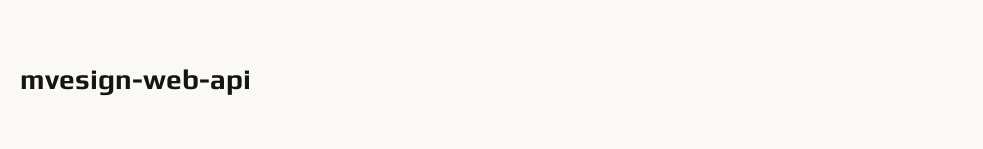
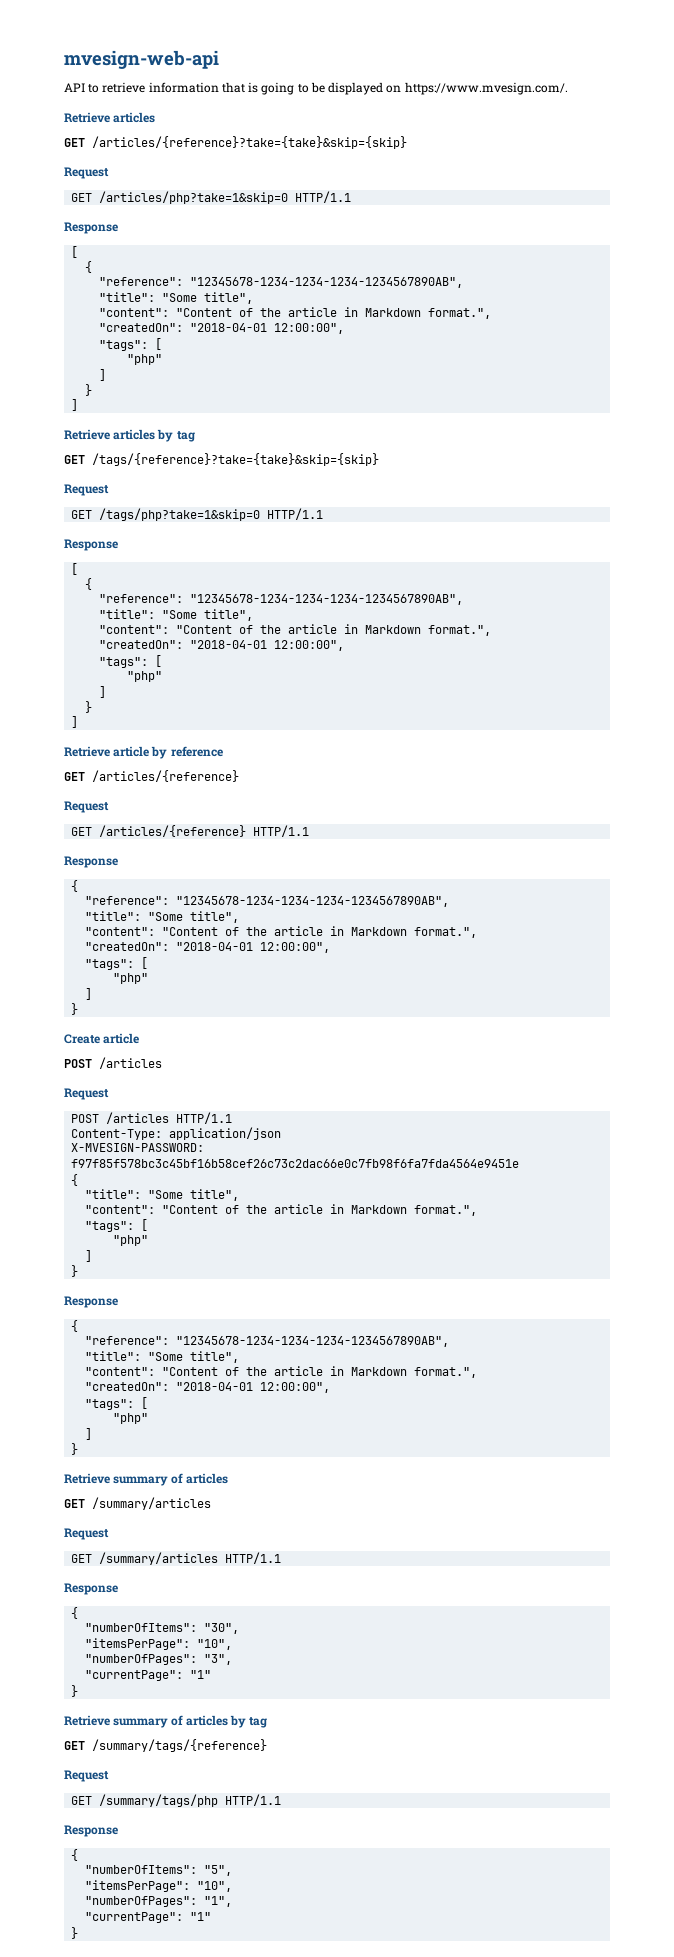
(251, 82) none -> [64,82,568,95] [64,112,156,123] [64,136,407,149] [64,167,109,179] [71,191,352,204] [64,222,118,234] [71,246,79,258] [85,261,93,273] [99,277,464,288] [99,292,254,304] [99,307,492,319] [99,323,345,334] [99,338,163,351] [127,354,163,365] [99,369,107,381] [85,384,93,396] [71,399,79,411] [64,429,195,442] [64,453,379,466] [64,484,109,496] [71,508,324,521] [64,539,118,551] [71,563,79,575] [85,578,93,590] [99,594,464,605] [99,609,254,621] [99,624,492,636] [99,640,345,651] [99,655,163,668] [127,671,163,682] [99,686,107,698] [85,701,93,713] [71,716,79,728] [64,746,223,759] [64,770,239,782] [64,801,109,813] [71,825,310,837] [64,856,118,868] [71,880,79,892] [85,896,450,907] [85,911,240,923] [85,926,478,938] [85,942,331,953] [85,957,149,970] [113,973,149,984] [85,988,93,1000] [71,1003,79,1015] [64,1033,140,1044] [64,1057,162,1069] [64,1088,109,1100] [71,1112,233,1124] [71,1127,282,1140] [71,1143,205,1152] [71,1159,520,1168] [71,1174,79,1186] [85,1189,240,1201] [85,1204,478,1216] [85,1219,149,1232] [113,1235,149,1246] [85,1250,93,1262] [71,1265,79,1277] [64,1296,118,1308] [71,1320,79,1332] [85,1336,450,1347] [85,1351,240,1363] [85,1366,478,1378] [85,1382,331,1393] [85,1397,149,1410] [113,1413,149,1424] [85,1428,93,1440] [71,1443,79,1455] [64,1473,228,1486] [64,1497,211,1510] [64,1528,109,1540] [71,1552,282,1565] [64,1583,118,1595] [71,1607,79,1619] [85,1623,240,1634] [85,1638,233,1650] [85,1654,233,1665] [85,1670,212,1681] [71,1685,79,1697] [64,1715,268,1728] [64,1739,267,1752] [64,1770,109,1782] [71,1794,282,1807] [64,1825,118,1837] [71,1849,79,1861] [85,1865,233,1876] [85,1880,233,1892] [85,1896,233,1907] [85,1912,212,1923] [71,1927,79,1939] // API to retrieve information that is going to be displayed on https://www.mvesign.com/. // Retrieve articles // GET /articles/{reference}?take={take}&skip={skip} // Request // GET /articles/php?take=1&skip=0 HTTP/1.1 // Response // [ // { // "reference": "12345678-1234-1234-1234-1234567890AB", // "title": "Some title", // "content": "Content of the article in Markdown format.", // "createdOn": "2018-04-01 12:00:00", // "tags": [ // "php" // ] // } // ] // Retrieve articles by tag // GET /tags/{reference}?take={take}&skip={skip} // Request // GET /tags/php?take=1&skip=0 HTTP/1.1 // Response // [ // { // "reference": "12345678-1234-1234-1234-1234567890AB", // "title": "Some title", // "content": "Content of the article in Markdown format.", // "createdOn": "2018-04-01 12:00:00", // "tags": [ // "php" // ] // } // ] // Retrieve article by reference // GET /articles/{reference} // Request // GET /articles/{reference} HTTP/1.1 // Response // { // "reference": "12345678-1234-1234-1234-1234567890AB", // "title": "Some title", // "content": "Content of the article in Markdown format.", // "createdOn": "2018-04-01 12:00:00", // "tags": [ // "php" // ] // } // Create article // POST /articles // Request // POST /articles HTTP/1.1 // Content-Type: application/json // X-MVESIGN-PASSWORD: f97f85f578bc3c45bf16b58cef26c73c2dac66e0c7fb98f6fa7fda4564e9451e // { // "title": "Some title", // "content": "Content of the article in Markdown format.", // "tags": [ // "php" // ] // } // Response // { // "reference": "12345678-1234-1234-1234-1234567890AB", // "title": "Some title", // "content": "Content of the article in Markdown format.", // "createdOn": "2018-04-01 12:00:00", // "tags": [ // "php" // ] // } // Retrieve summary of articles // GET /summary/articles // Request // GET /summary/articles HTTP/1.1 // Response // { // "numberOfItems": "30", // "itemsPerPage": "10", // "numberOfPages": "3", // "currentPage": "1" // } // Retrieve summary of articles by tag // GET /summary/tags/{reference} // Request // GET /summary/tags/php HTTP/1.1 // Response // { // "numberOfItems": "5", // "itemsPerPage": "10", // "numberOfPages": "1", // "currentPage": "1" // }

